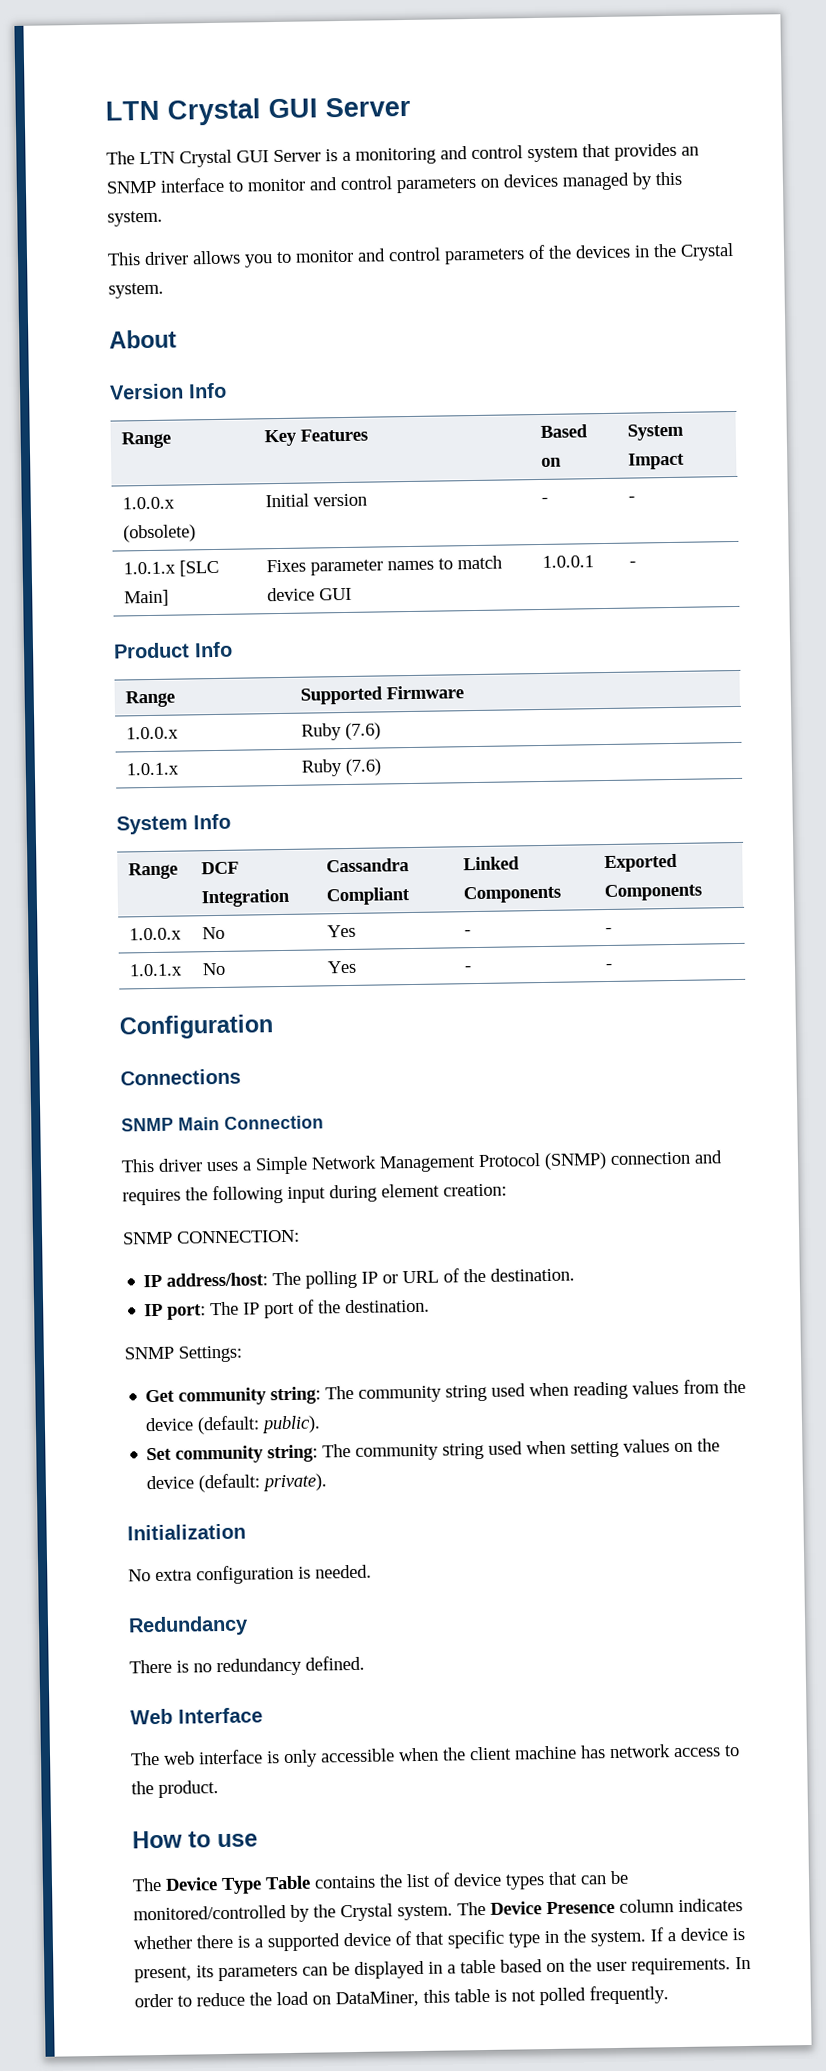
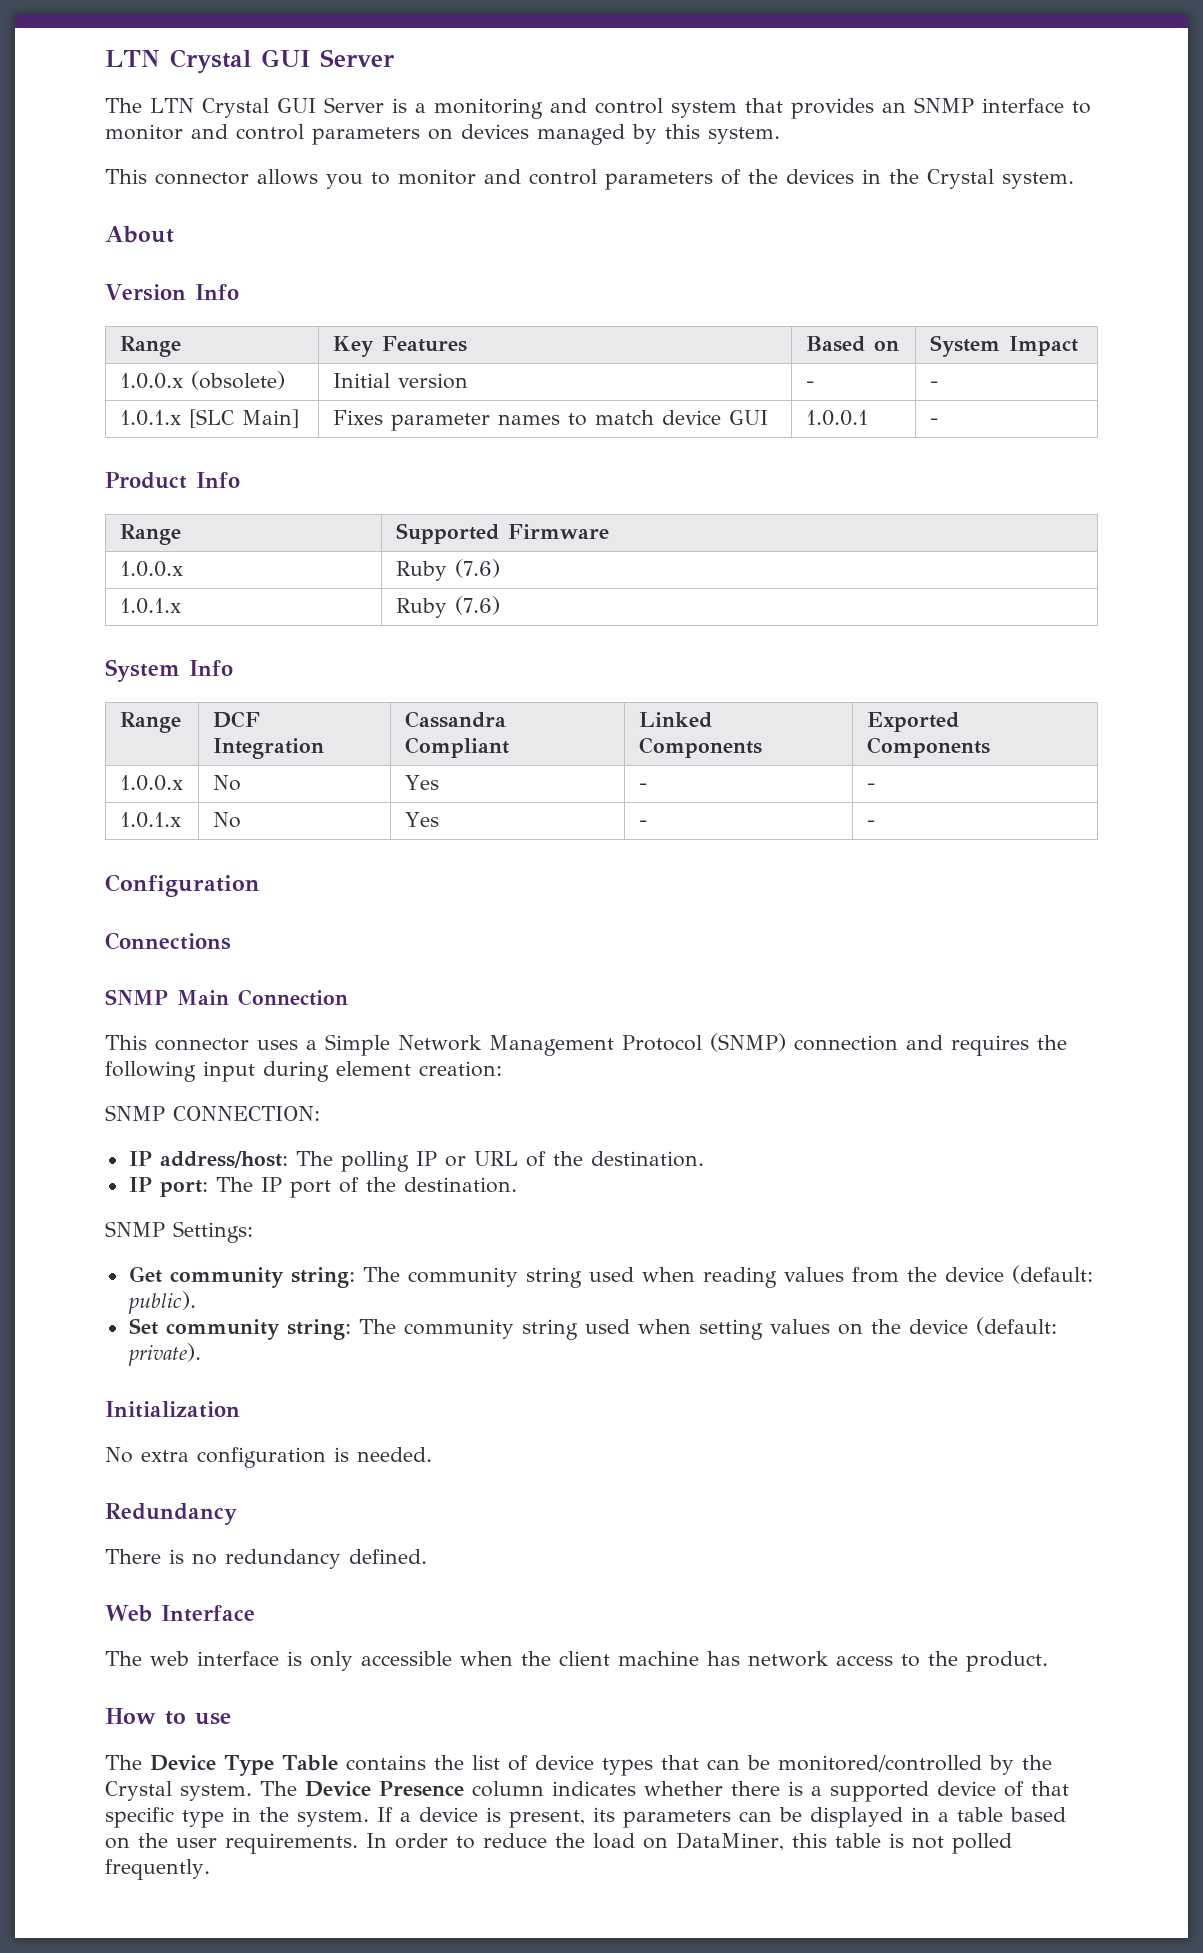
[144,251,189,266] driver -> [155,172,249,185] connector
[158,1158,203,1172] driver -> [155,1038,249,1051] connector

